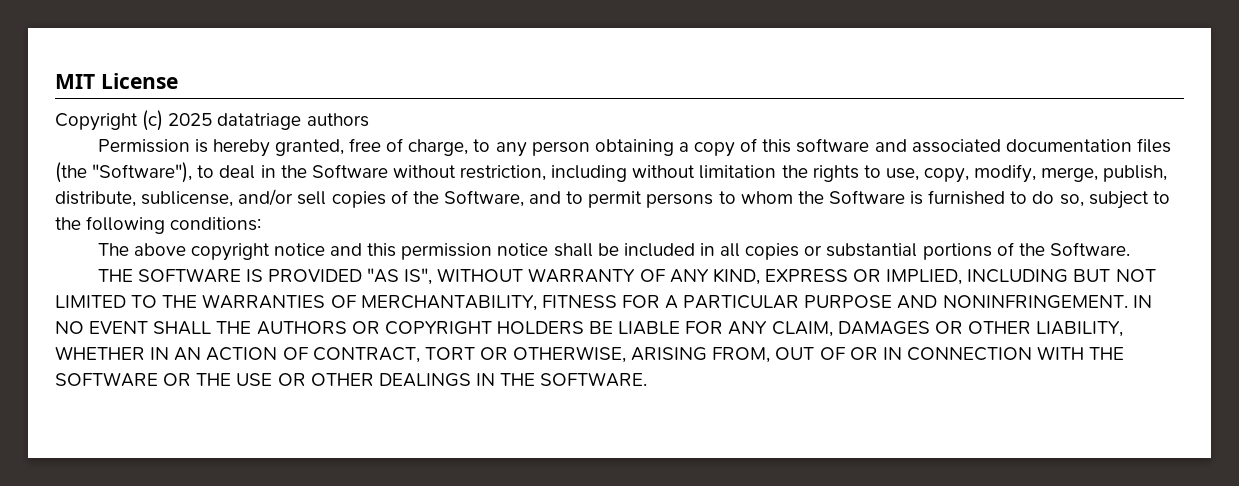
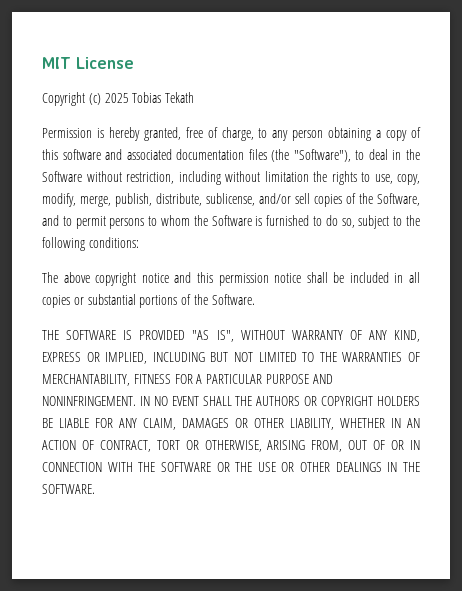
[217,113,369,130] datatriage authors -> [132,92,195,103] Tobias Tekath

